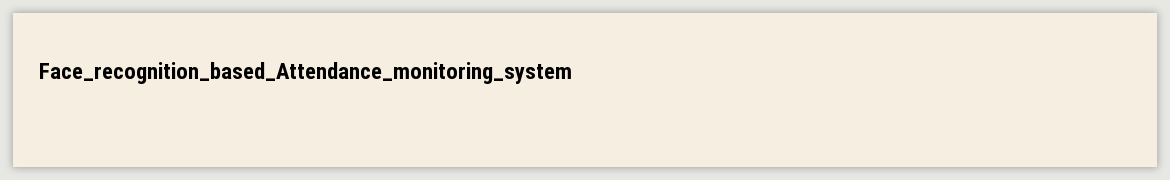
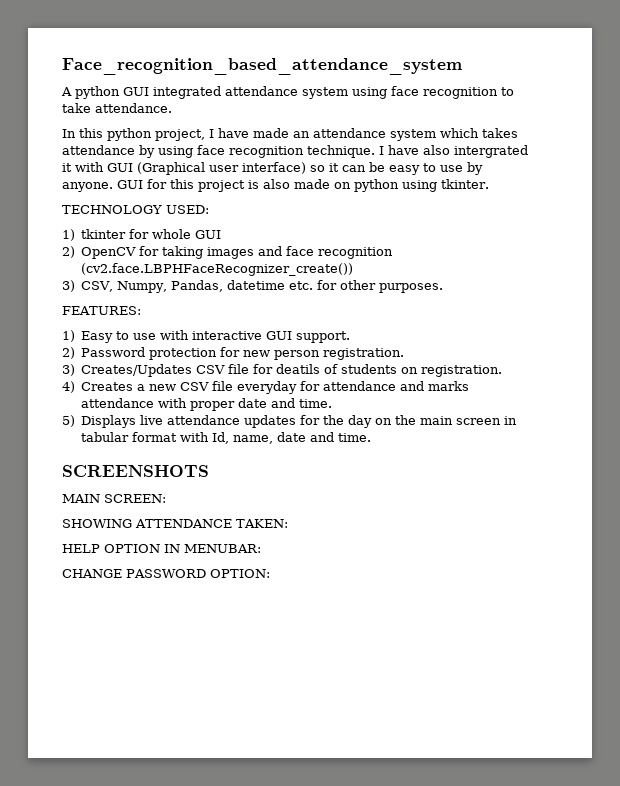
[39,62,572,84] Face_recognition_based_Attendance_monitoring_system -> [62,58,462,75] [61,86,514,99] [62,103,172,113] [62,128,518,141] [62,145,528,158] [62,162,483,175] [62,179,489,192] [62,205,209,214] [62,229,222,241] [62,246,394,259] [81,263,354,276] [62,280,444,293] [62,306,141,315] [62,330,351,343] [62,347,405,360] [62,364,503,377] [62,381,470,394] [81,398,333,411] [62,415,518,428] [81,432,372,444] [62,465,209,477] [62,494,166,503] [62,519,288,528] [62,544,261,553] [62,569,270,578] Face_recognition_based_attendance_system // A python GUI integrated attendance system using face recognition to take attendance. // In this python project, I have made an attendance system which takes attendance by using face recognition technique. I have also intergrated it with GUI (Graphical user interface) so it can be easy to use by anyone. GUI for this project is also made on python using tkinter. // TECHNOLOGY USED: // 1) tkinter for whole GUI // 2) OpenCV for taking images and face recognition (cv2.face.LBPHFaceRecognizer_create()) // 3) CSV, Numpy, Pandas, datetime etc. for other purposes. // FEATURES: // 1) Easy to use with interactive GUI support. // 2) Password protection for new person registration. // 3) Creates/Updates CSV file for deatils of students on registration. // 4) Creates a new CSV file everyday for attendance and marks attendance with proper date and time. // 5) Displays live attendance updates for the day on the main screen in tabular format with Id, name, date and time. // SCREENSHOTS // MAIN SCREEN: // SHOWING ATTENDANCE TAKEN: // HELP OPTION IN MENUBAR: // CHANGE PASSWORD OPTION:

